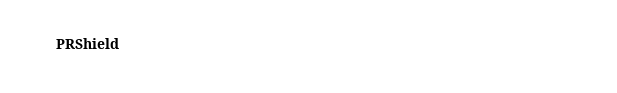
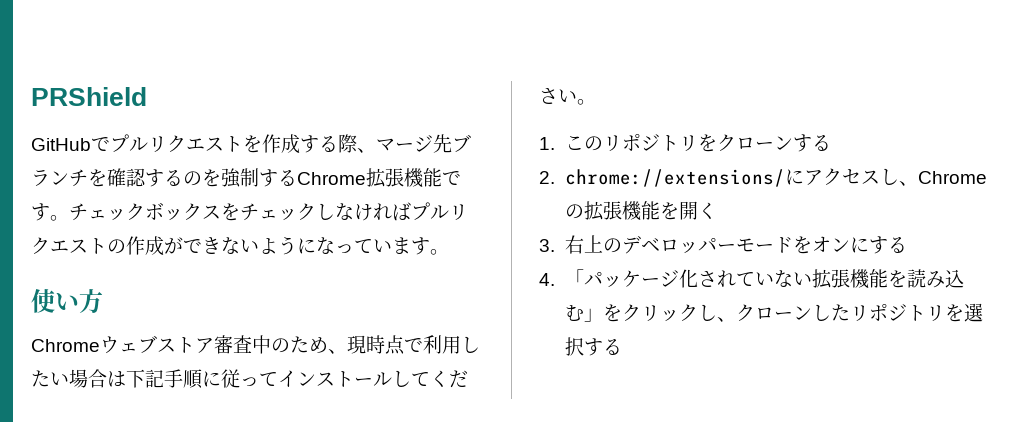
(119, 43) none -> [31,134,471,154] [31,168,461,188] [31,202,468,221] [31,236,449,256] [31,288,103,314] [31,335,480,355] [31,369,468,389] [539,88,596,105] [539,134,831,152] [539,168,987,187] [564,201,717,221] [539,235,907,254] [539,269,964,289] [564,303,984,322] [564,337,622,356] // GitHubでプルリクエストを作成する際、マージ先ブランチを確認するのを強制するChrome拡張機能です。チェックボックスをチェックしなければプルリクエストの作成ができないようになっています。 // 使い方 // Chromeウェブストア審査中のため、現時点で利用したい場合は下記手順に従ってインストールしてください。 // 1.このリポジトリをクローンする // 2. chrome://extensions/にアクセスし、Chromeの拡張機能を開く // 3.右上のデベロッパーモードをオンにする // 4.「パッケージ化されていない拡張機能を読み込む」をクリックし、クローンしたリポジトリを選択する

